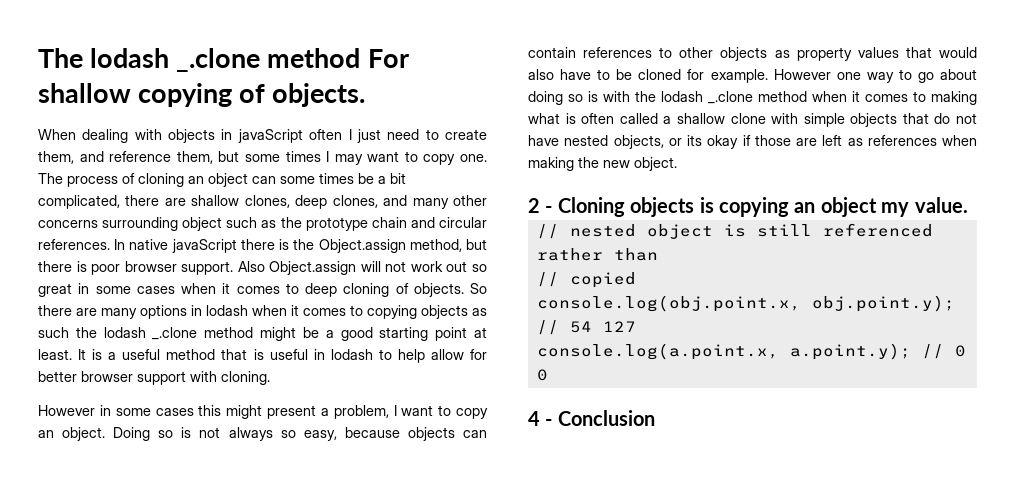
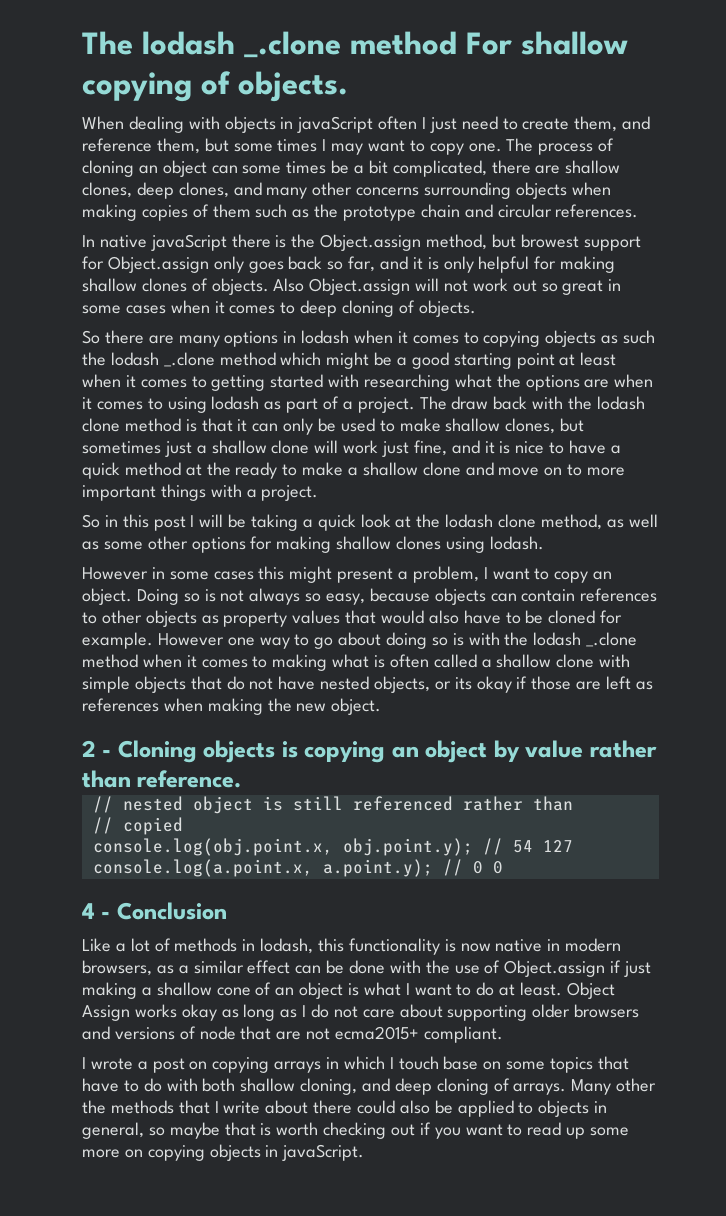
[182,217,223,231] object -> [515,182,611,199] [82,204,251,221] objects when making copies of them
(110, 244) none -> (639, 211) //
[38,261,234,275] there is poor browser support. -> [520,234,641,251] [82,256,616,273] [82,278,269,295] browest support for Object.assign only goes back so far, and it is only helpful for making shallow clones of objects.
(464, 290) none -> (476, 308) //
(254, 332) none -> [280,352,322,366] which
[38,349,487,363] [38,371,270,385] least. It is a useful method that is useful in lodash to help allow for better browser support with cloning. -> [580,352,617,366] [82,374,654,391] [82,396,645,413] [82,418,585,435] [82,440,621,457] [82,462,626,479] [82,484,319,501] [82,514,658,531] [82,536,544,553] least when it comes to getting started with researching what the options are when it comes to using lodash as part of a project. The draw back with the lodash clone method is that it can only be used to make shallow clones, but sometimes just a shallow clone will work just fine, and it is nice to have a quick method at the ready to make a shallow clone and move on to more important things with a project. // So in this post I will be taking a quick look at the lodash clone method, as well as some other options for making shallow clones using lodash.
[881,197,968,217] my value. -> [493,740,657,762] [82,770,242,788] by value rather than reference.
(655, 418) none -> [82,938,622,955] [82,960,652,977] [82,982,615,999] [82,1004,640,1021] [82,1026,503,1043] [82,1056,629,1073] [82,1078,657,1095] [82,1100,608,1117] [82,1122,630,1139] [82,1144,365,1161] // Like a lot of methods in lodash, this functionality is now native in modern browsers, as a similar effect can be done with the use of Object.assign if just making a shallow cone of an object is what I want to do at least. Object Assign works okay as long as I do not care about supporting older browsers and versions of node that are not ecma2015+ compliant. // I wrote a post on copying arrays in which I touch base on some topics that have to do with both shallow cloning, and deep cloning of arrays. Many other the methods that I write about there could also be applied to objects in general, so maybe that is worth checking out if you want to read up some more on copying objects in javaScript.

